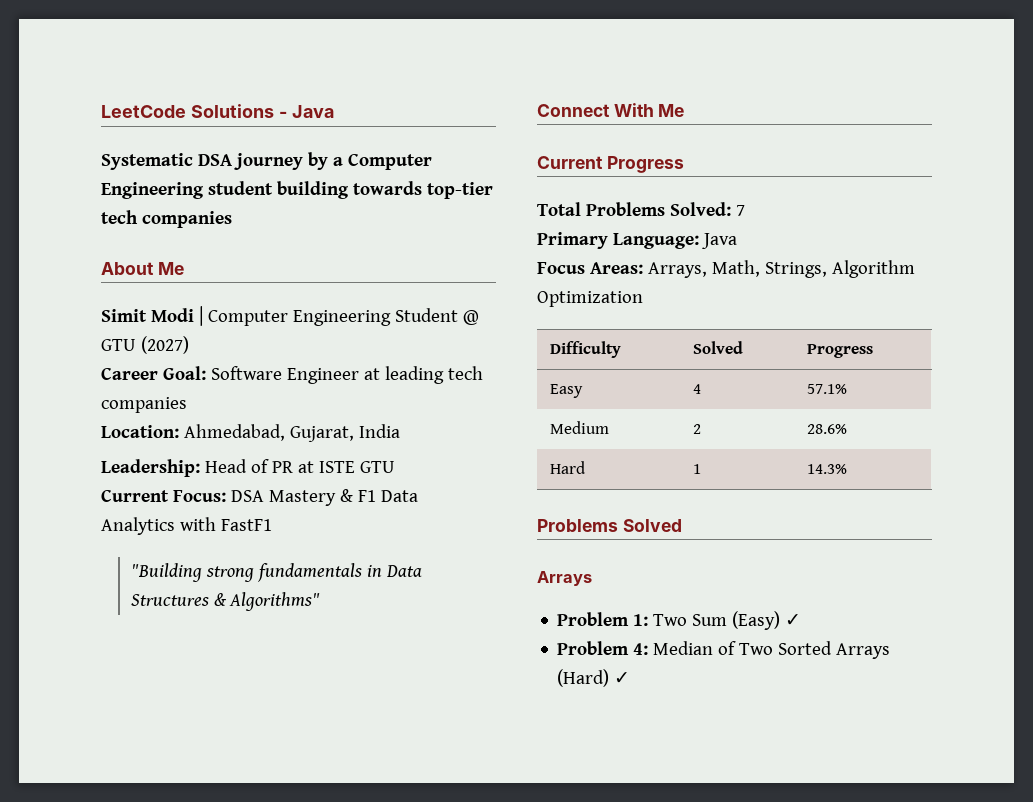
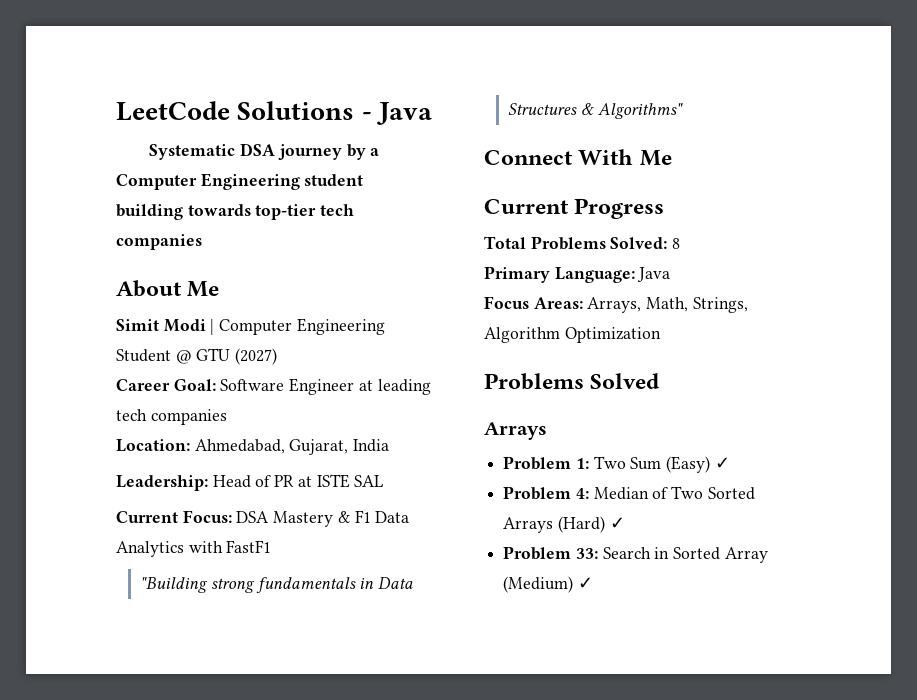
[359,461,395,473] GTU -> [354,475,384,487] SAL
[735,205,745,216] 7 -> [672,238,681,249] 8
[550,341,622,358] [693,341,744,354] [807,344,874,358] [550,384,584,398] [693,384,702,394] [807,384,848,394] [550,421,610,434] [693,424,702,434] [807,424,848,434] [550,461,586,474] [693,464,702,474] [807,464,848,474] // Difficulty | Solved | Progress // Easy | 4 | 57.1% // Medium | 2 | 28.6% // Hard | 1 | 14.3% -> (661, 335) none
(631, 678) none -> [503,546,768,563] [503,576,593,593] // Problem 33: Search in Sorted Array (Medium) ✓

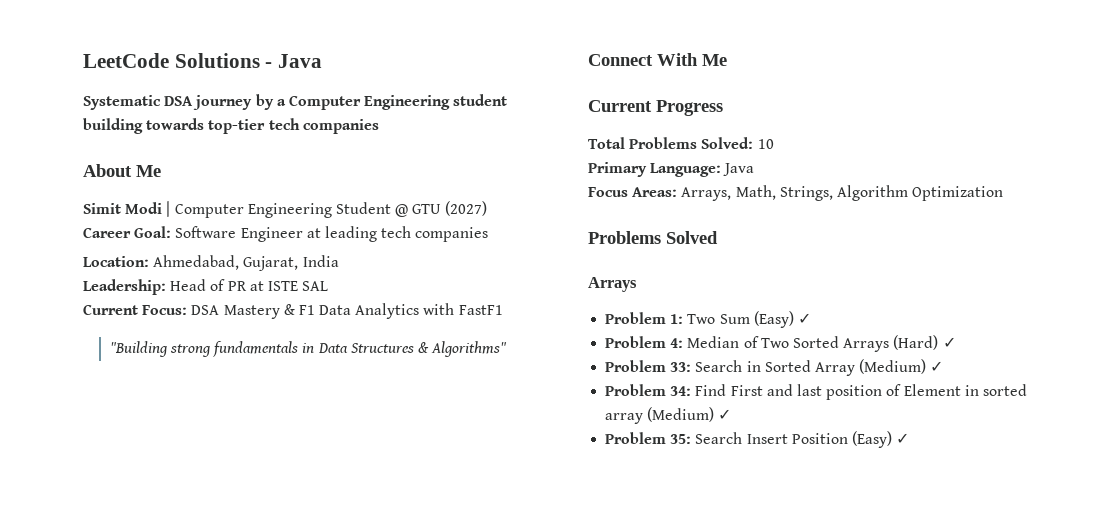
[672,238,681,249] 8 -> [757,139,774,149] 10
(593, 583) none -> [605,384,1027,400] [605,407,732,424] [605,431,910,448] // Problem 34: Find First and last position of Element in sorted array (Medium) ✓ // Problem 35: Search Insert Position (Easy) ✓

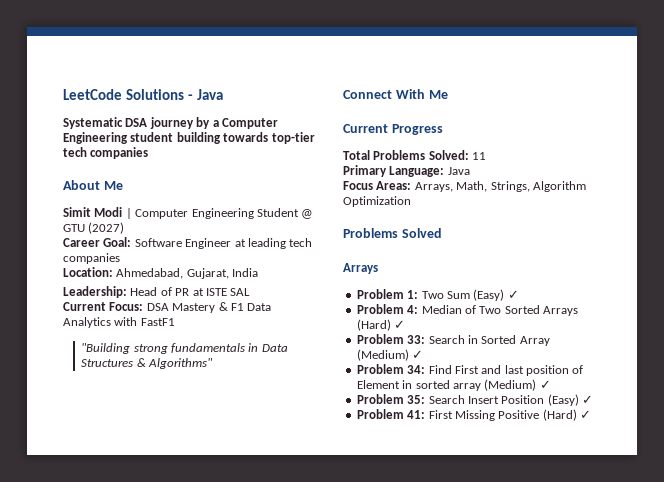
[757,139,774,149] 10 -> [472,152,487,160] 11
(910, 438) none -> [356,409,591,421] // Problem 41: First Missing Positive (Hard) ✓

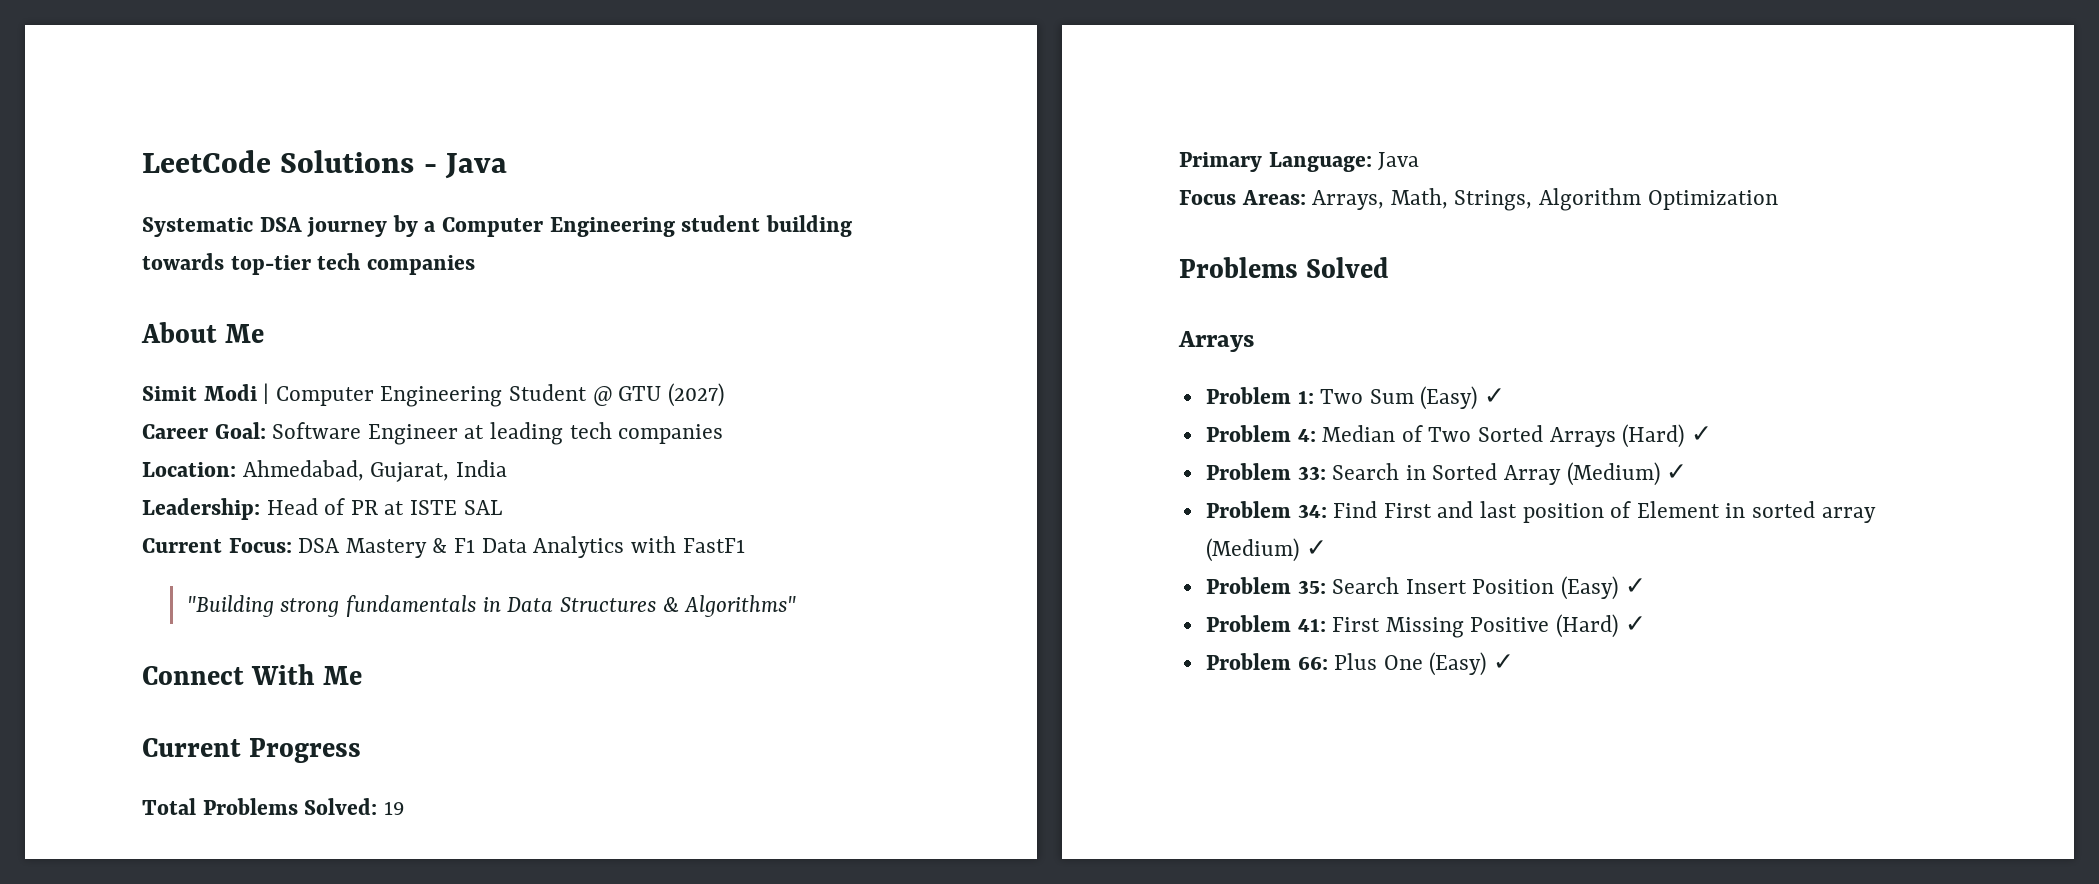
[472,152,487,160] 11 -> [383,801,405,815] 19
(591, 414) none -> [1205,652,1515,676] // Problem 66: Plus One (Easy) ✓

